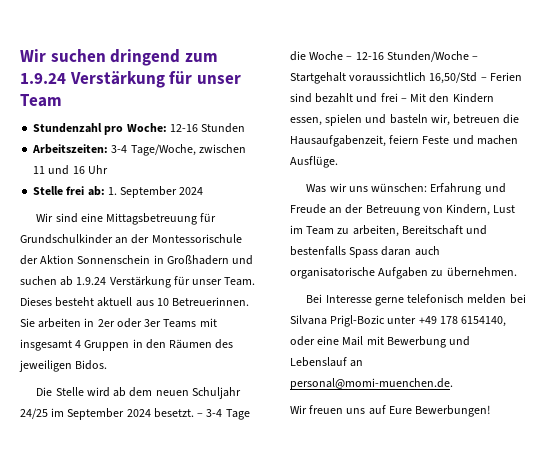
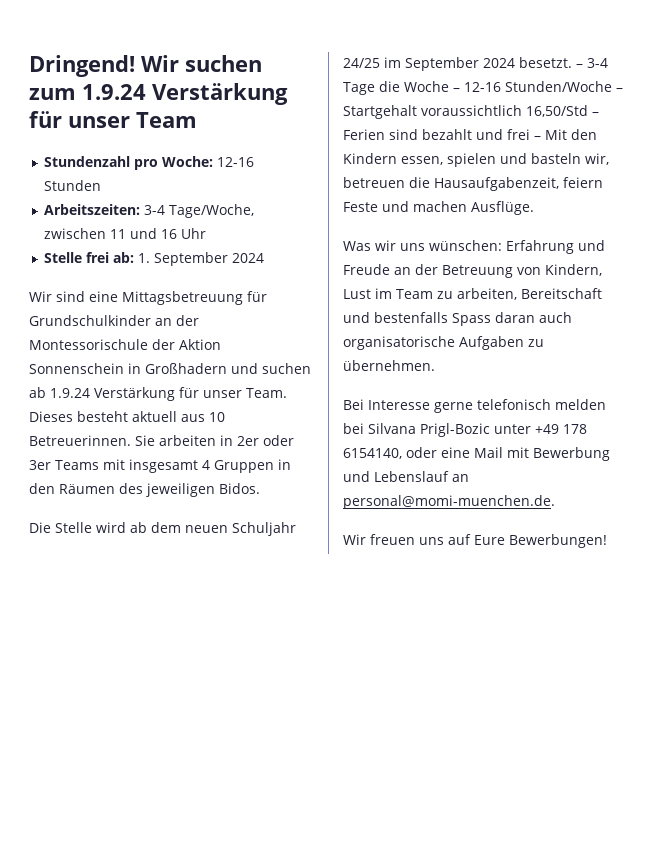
(20, 55) none -> [29,55,135,77] Dringend!
[110,49,181,66] dringend -> (262, 63) none

